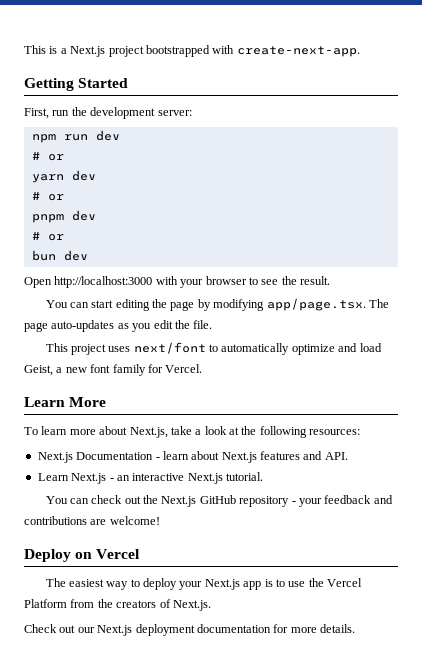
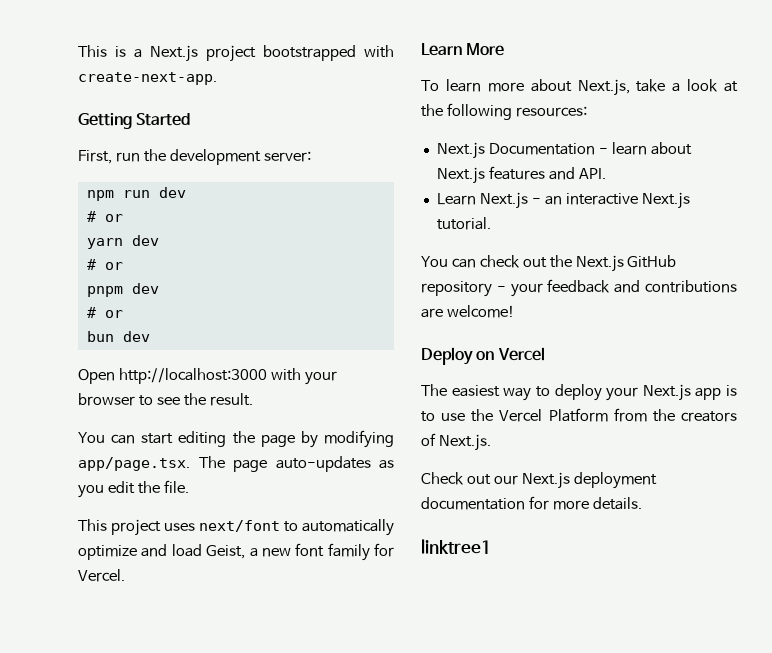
(355, 628) none -> [421,539,491,554] // linktree1

